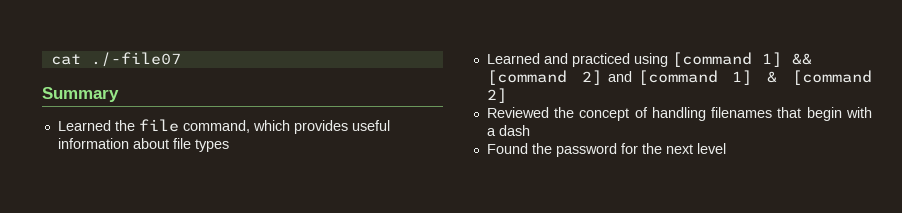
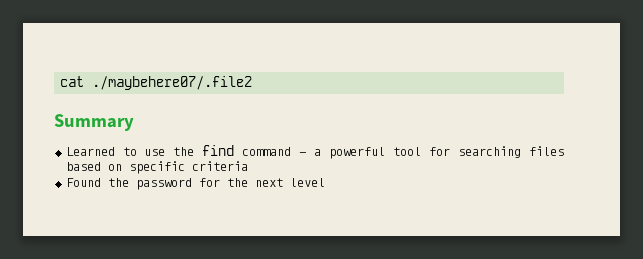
[90,52,181,67] ./-file07 -> [92,76,253,90] ./maybehere07/.file2
[114,119,390,134] [57,138,229,152] [486,52,812,67] [486,70,872,85] [486,88,507,103] [486,107,872,121] [486,125,530,136] the file command, which provides useful information about file types // Learned and practiced using [command 1] && [command 2] and [command 1] & [command 2] // Reviewed the concept of handling filenames that begin with a dash -> [122,145,564,159] [65,161,248,174] to use the find command - a powerful tool for searching files based on specific criteria

